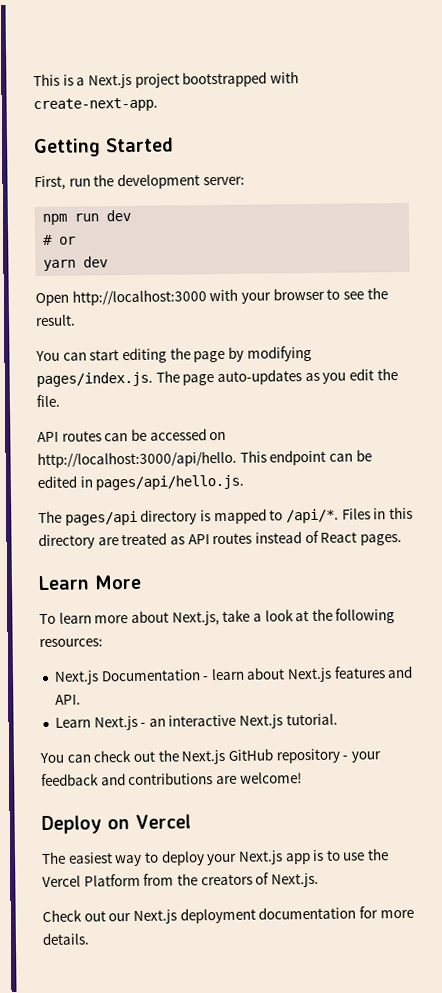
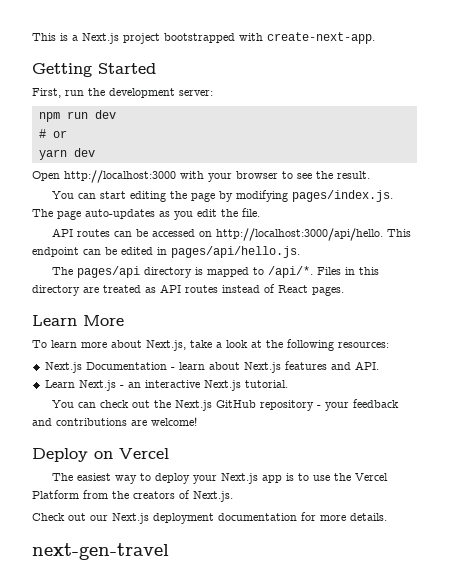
(89, 939) none -> [32,543,169,560] // next-gen-travel

